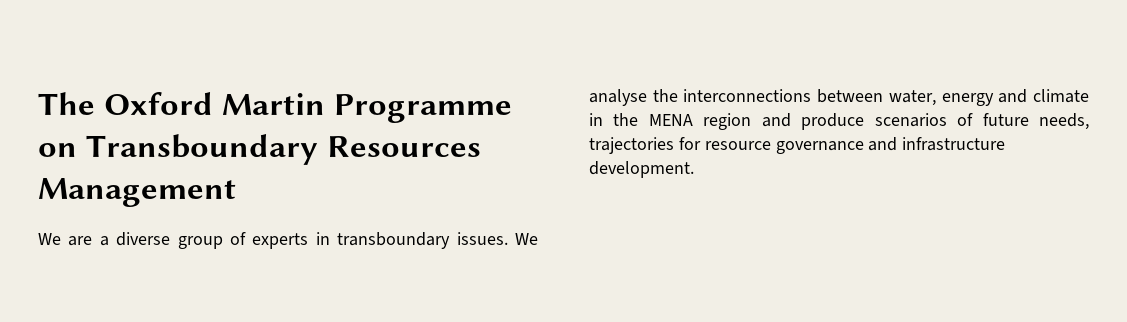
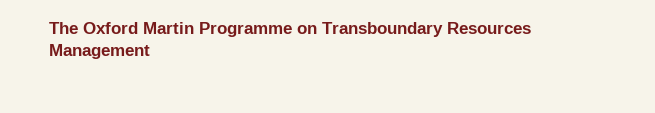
[38,232,538,249] [589,89,1089,106] [589,113,1089,130] [589,137,1006,154] [589,161,694,178] // We are a diverse group of experts in transboundary issues. We analyse the interconnections between water, energy and climate in the MENA region and produce scenarios of future needs, trajectories for resource governance and infrastructure development. -> (150, 51) none

